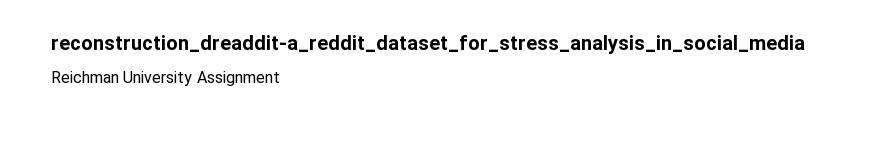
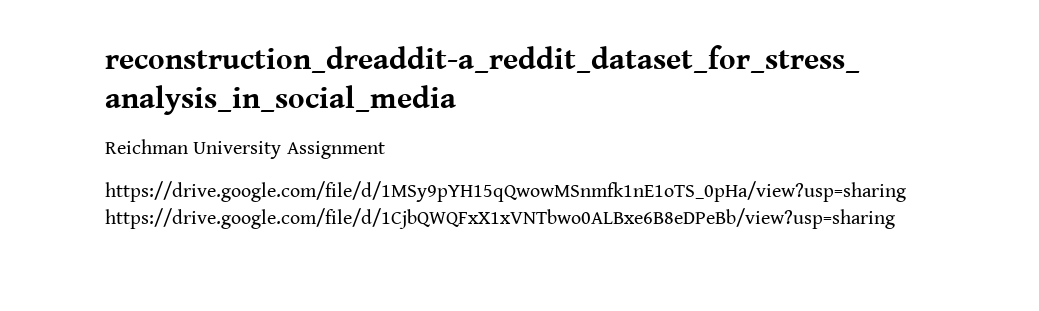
(280, 78) none -> [105,181,906,202] [105,208,895,229] // https://drive.google.com/file/d/1MSy9pYH15qQwowMSnmfk1nE1oTS_0pHa/view?usp=sharing https://drive.google.com/file/d/1CjbQWQFxX1xVNTbwo0ALBxe6B8eDPeBb/view?usp=sharing

